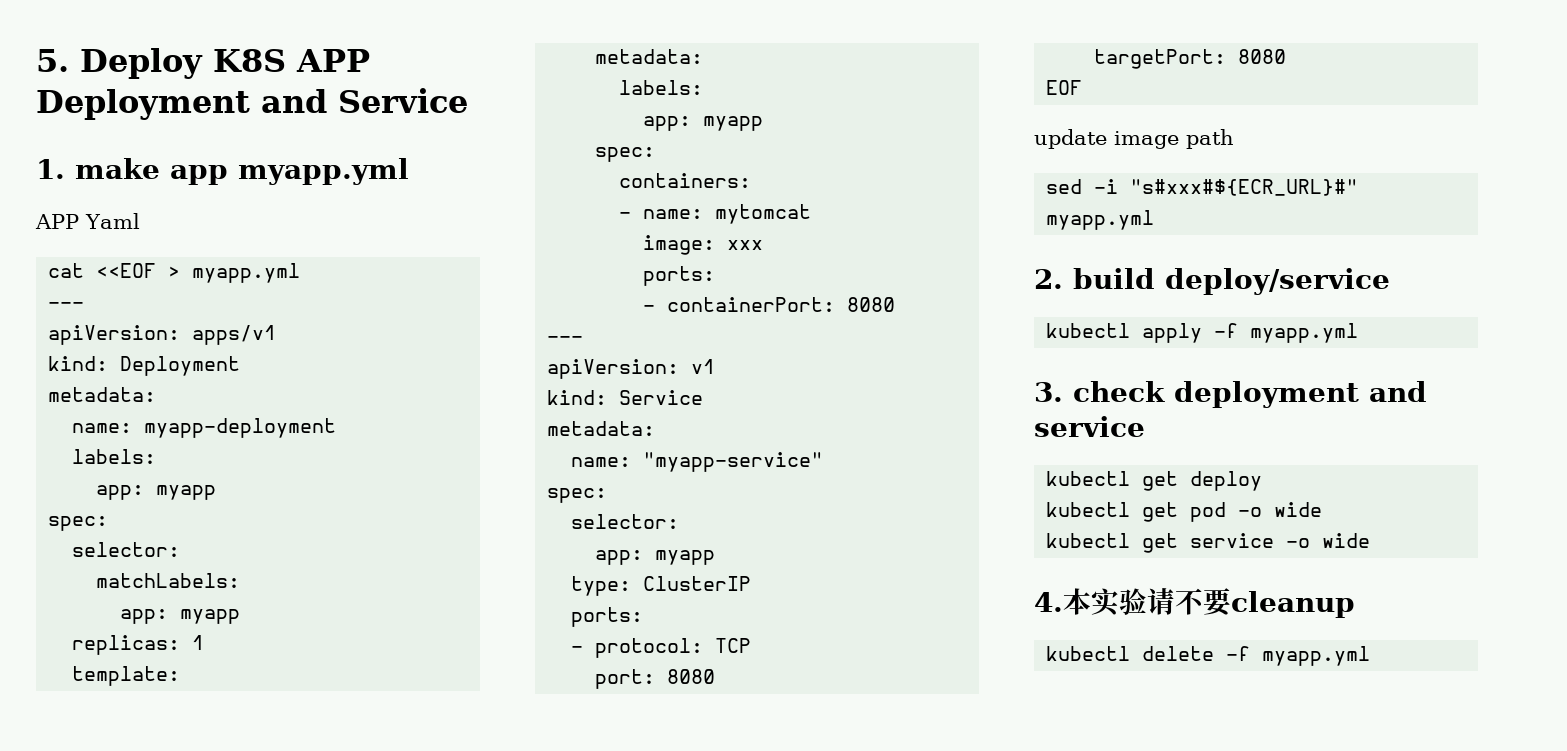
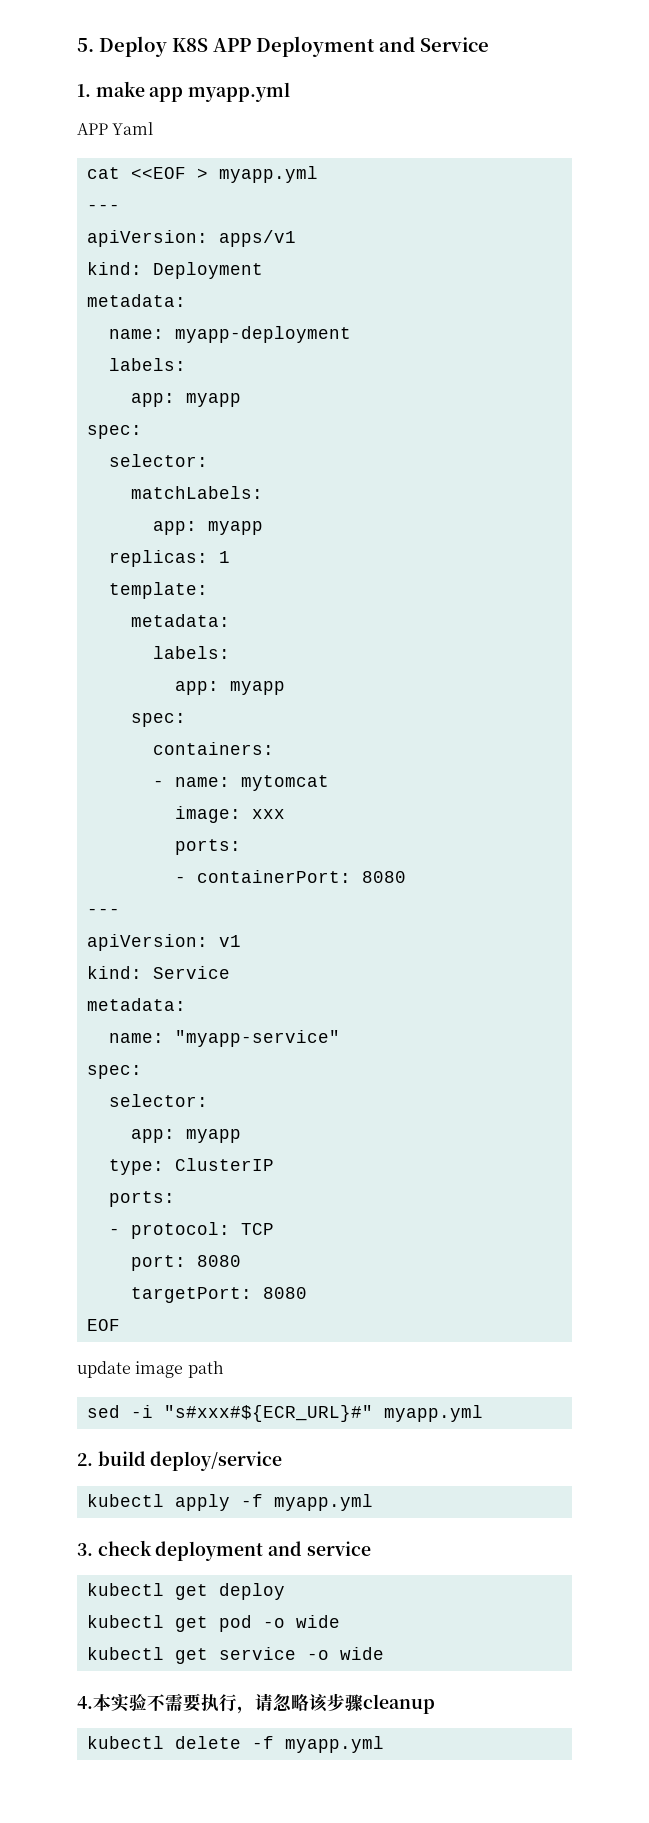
[1147,588,1232,616] 请不要 -> [147,1693,363,1714] 不需要执行，请忽略该步骤

